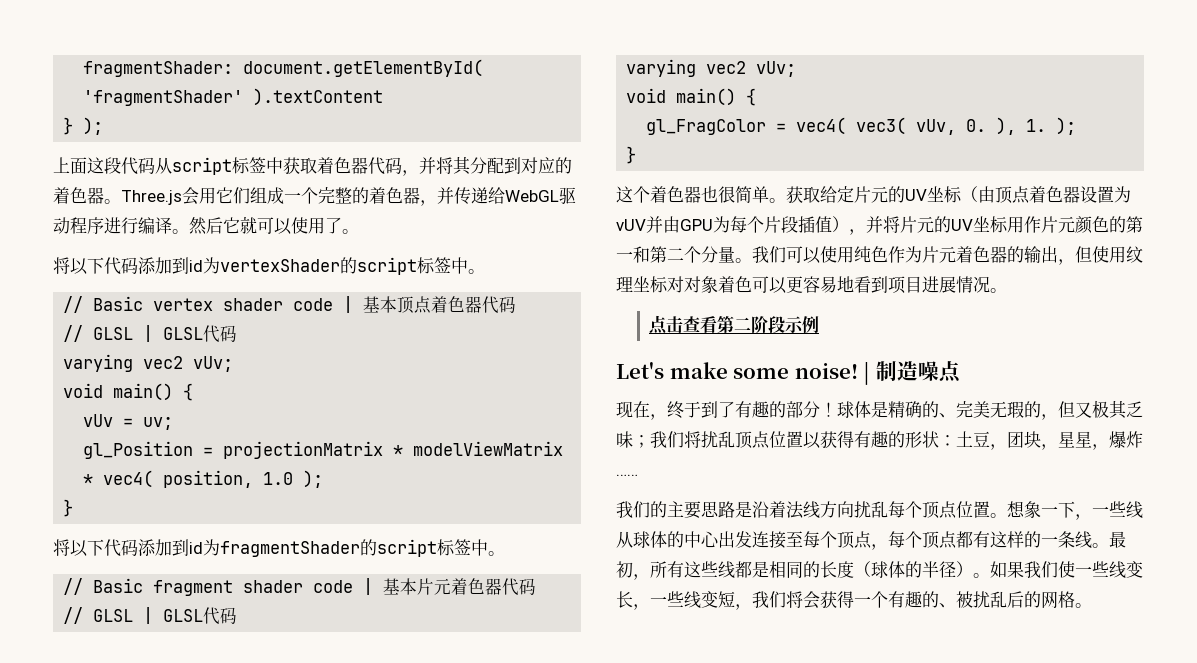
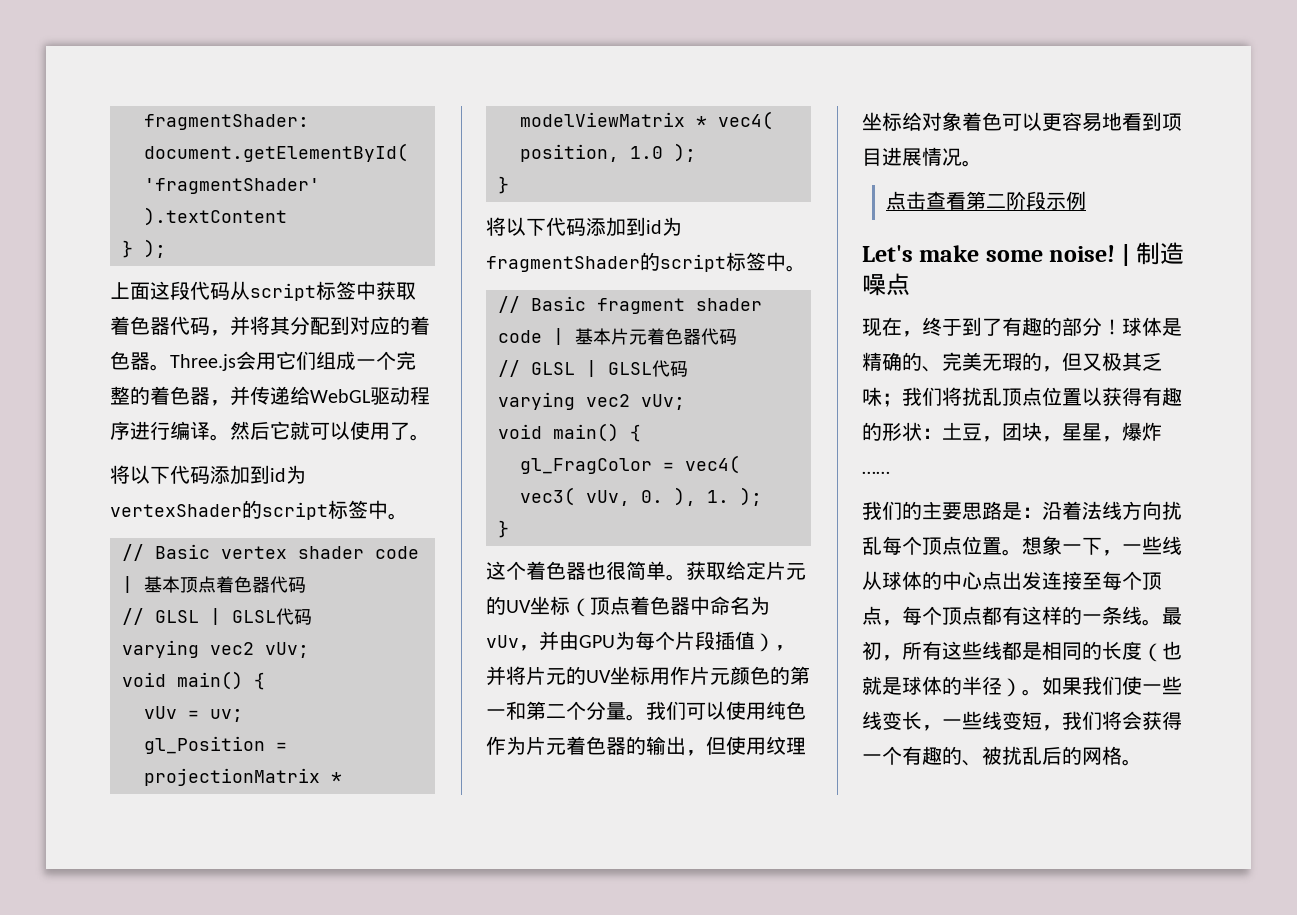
[978,186,1131,204] [616,219,646,231] 由顶点着色器设置为vUV -> [590,596,770,615] [486,635,539,651] 顶点着色器中命名为vUv，
[667,276,684,293] 对 -> [902,112,922,131] 给
(752, 509) none -> [1022,507,1042,518] ：
(719, 539) none -> [982,571,1002,590] 点
(871, 569) none -> [1162,641,1182,660] [862,676,902,695] 也就是

